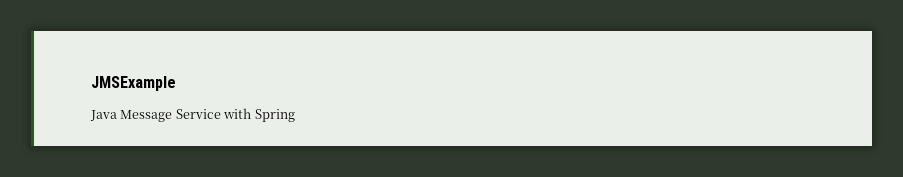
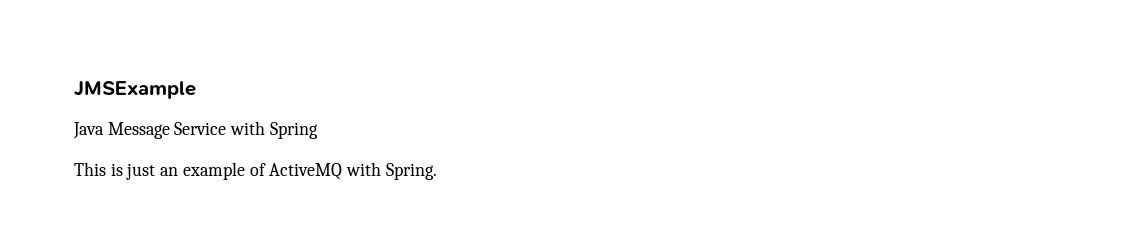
(295, 115) none -> [74,162,437,180] // This is just an example of ActiveMQ with Spring.

